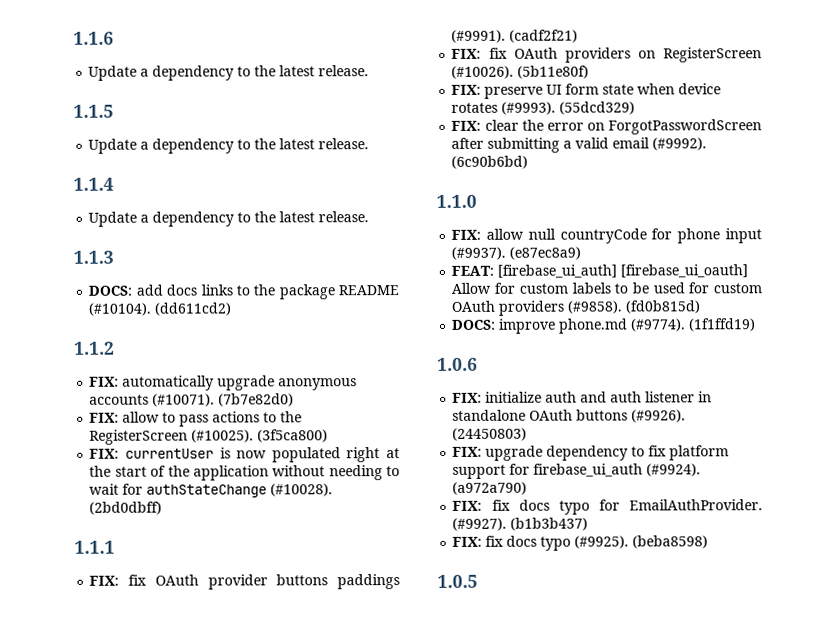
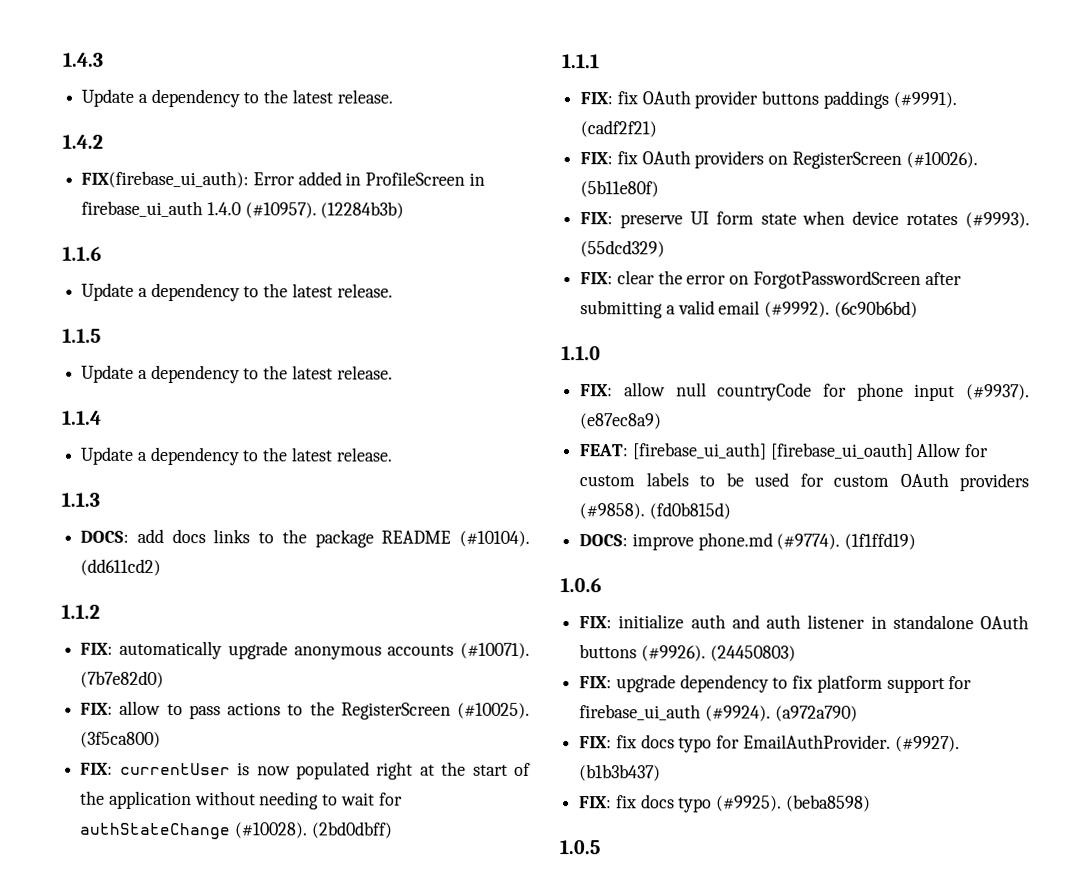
(73, 38) none -> [62,52,104,67] [81,88,393,108] [62,134,103,149] [81,170,485,189] [81,200,405,219] 1.4.3 // Update a dependency to the latest release. // 1.4.2 // FIX(firebase_ui_auth): Error added in ProfileScreen in firebase_ui_auth 1.4.0 (#10957). (12284b3b) //

